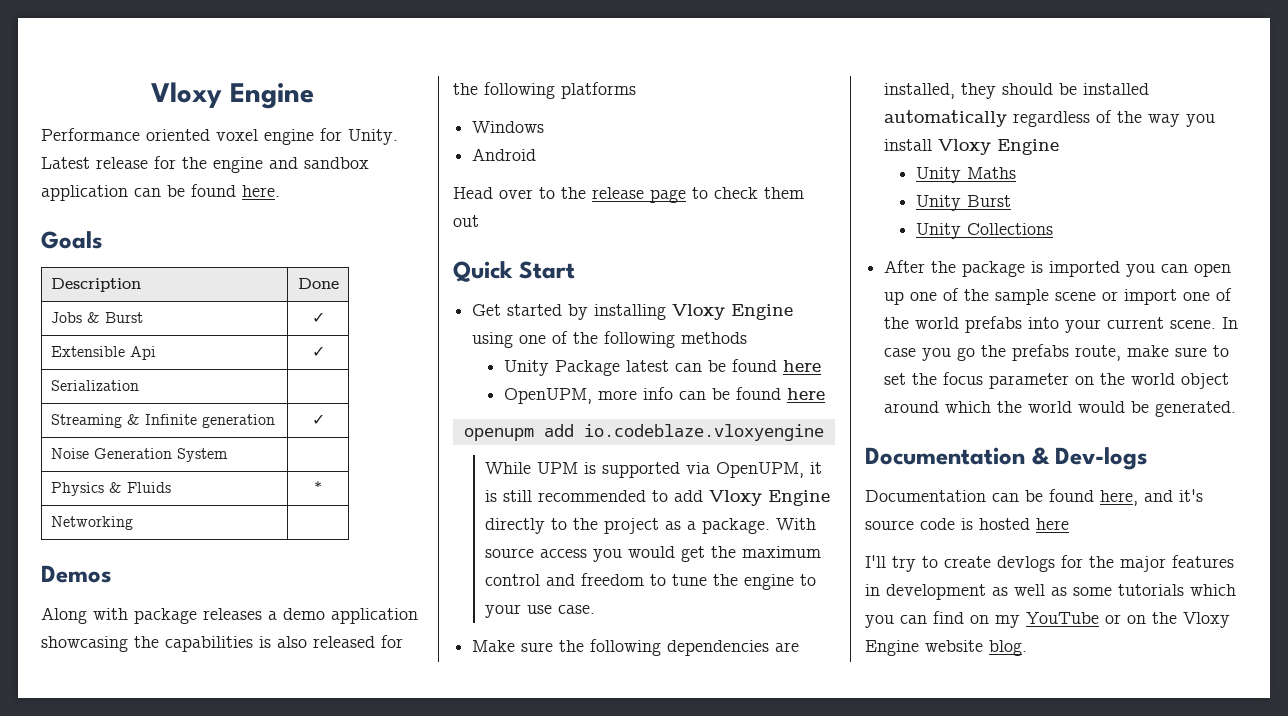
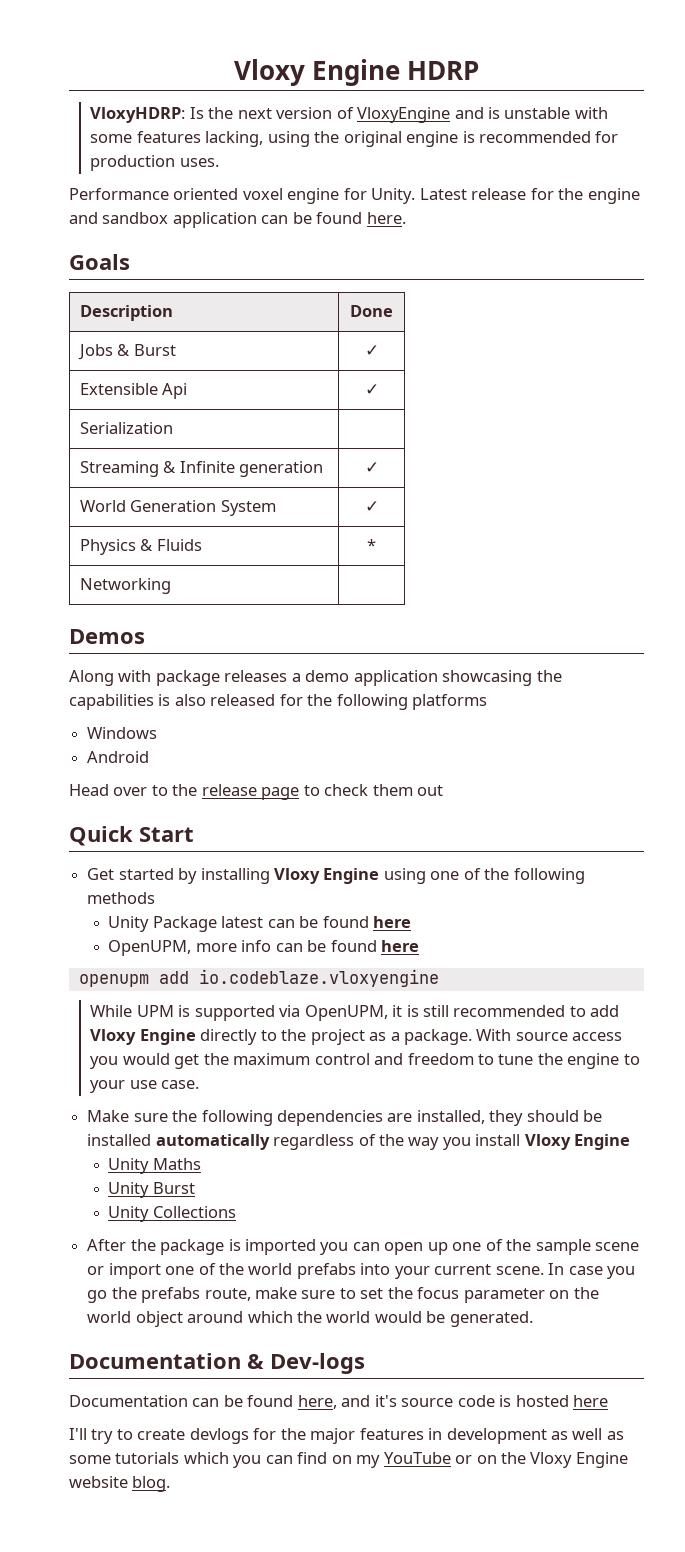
[150,82,314,109] Vloxy Engine -> [233,59,480,86] [90,107,608,123] [90,131,619,147] [90,155,219,171] Vloxy Engine HDRP // VloxyHDRP: Is the next version of VloxyEngine and is unstable with some features lacking, using the original engine is recommended for production uses.
[50,448,89,459] Noise -> [79,500,126,512] World
(228, 455) none -> [364,501,379,512] ✓

